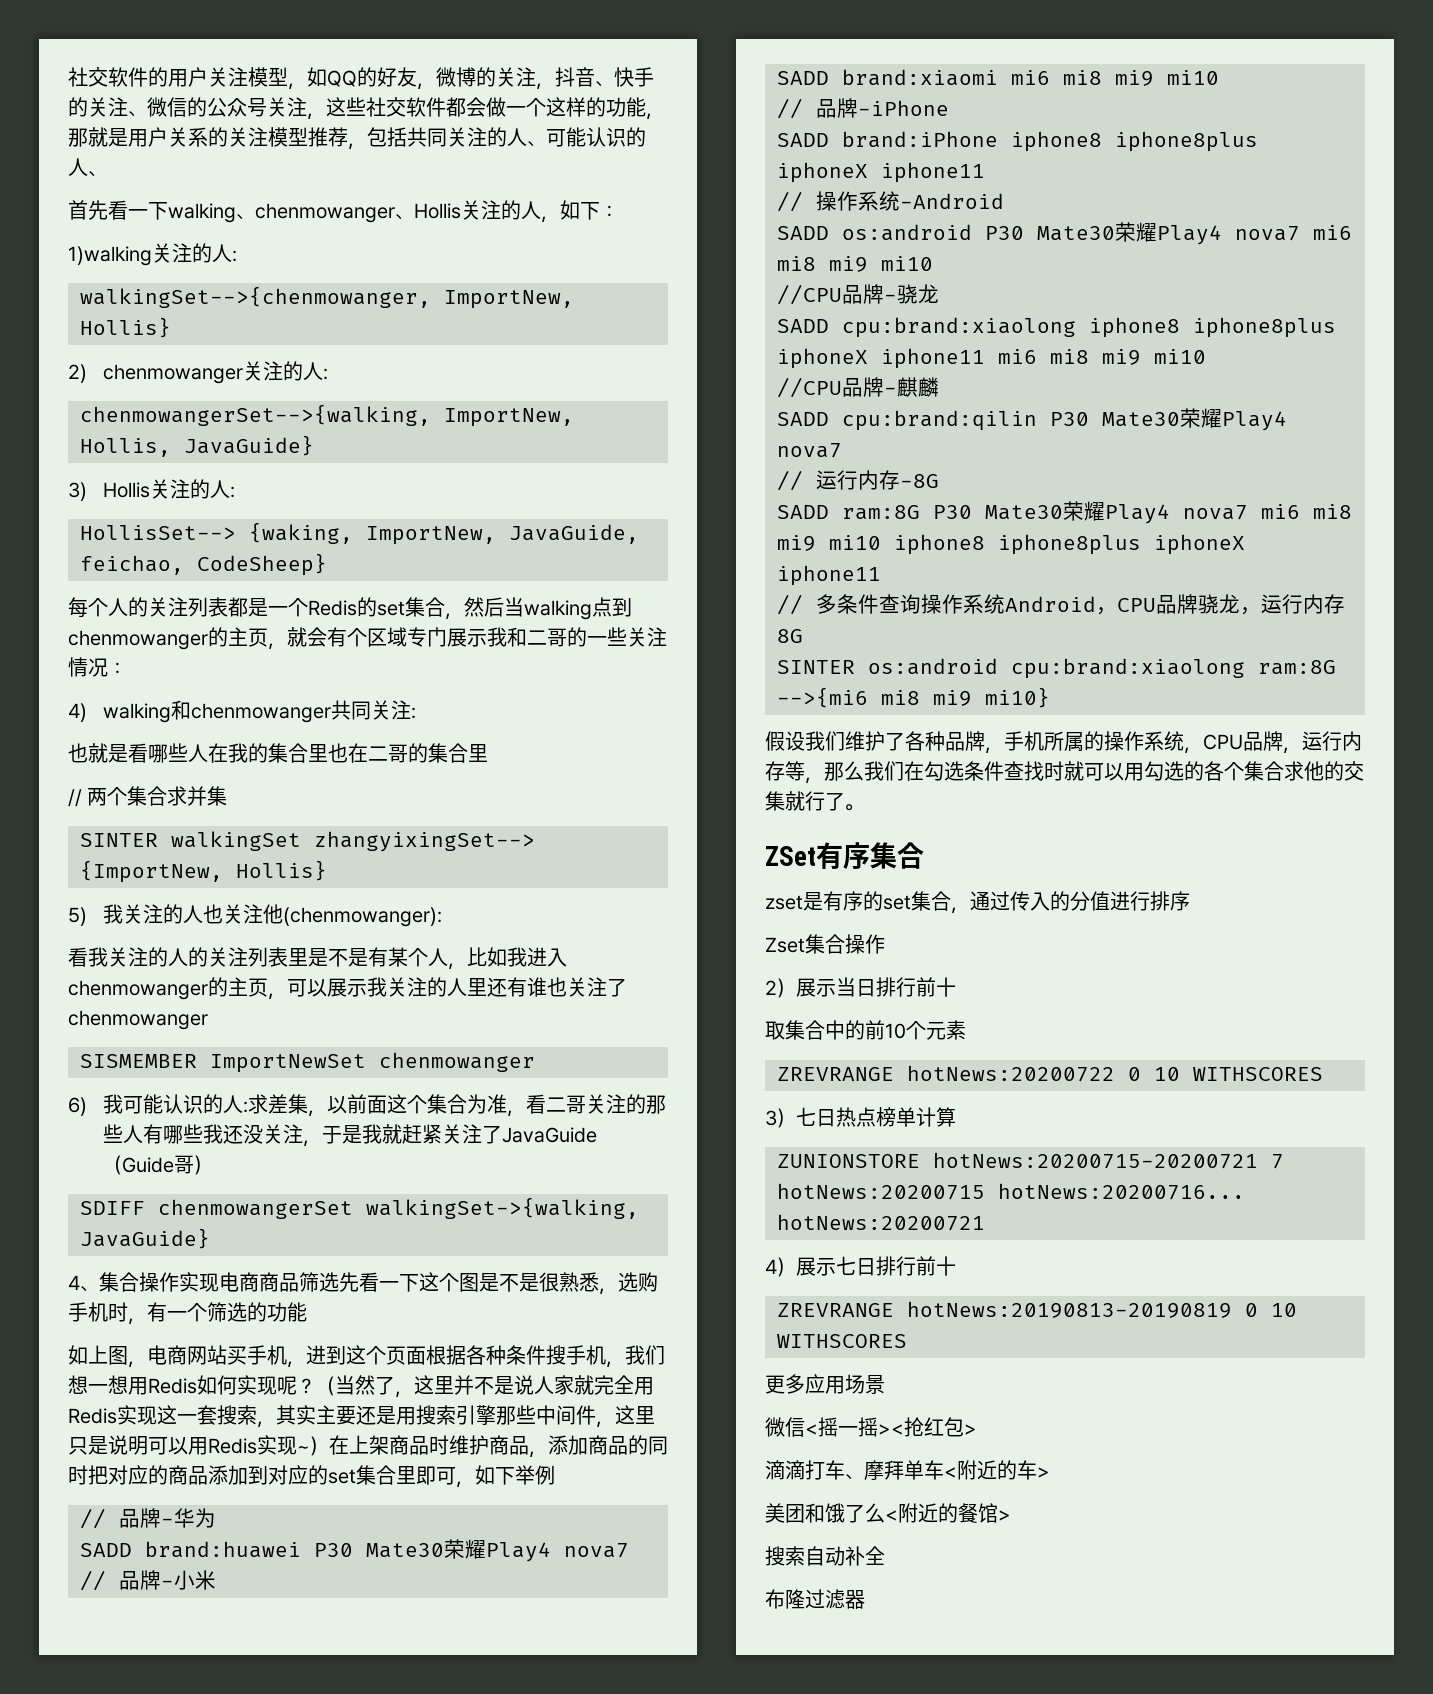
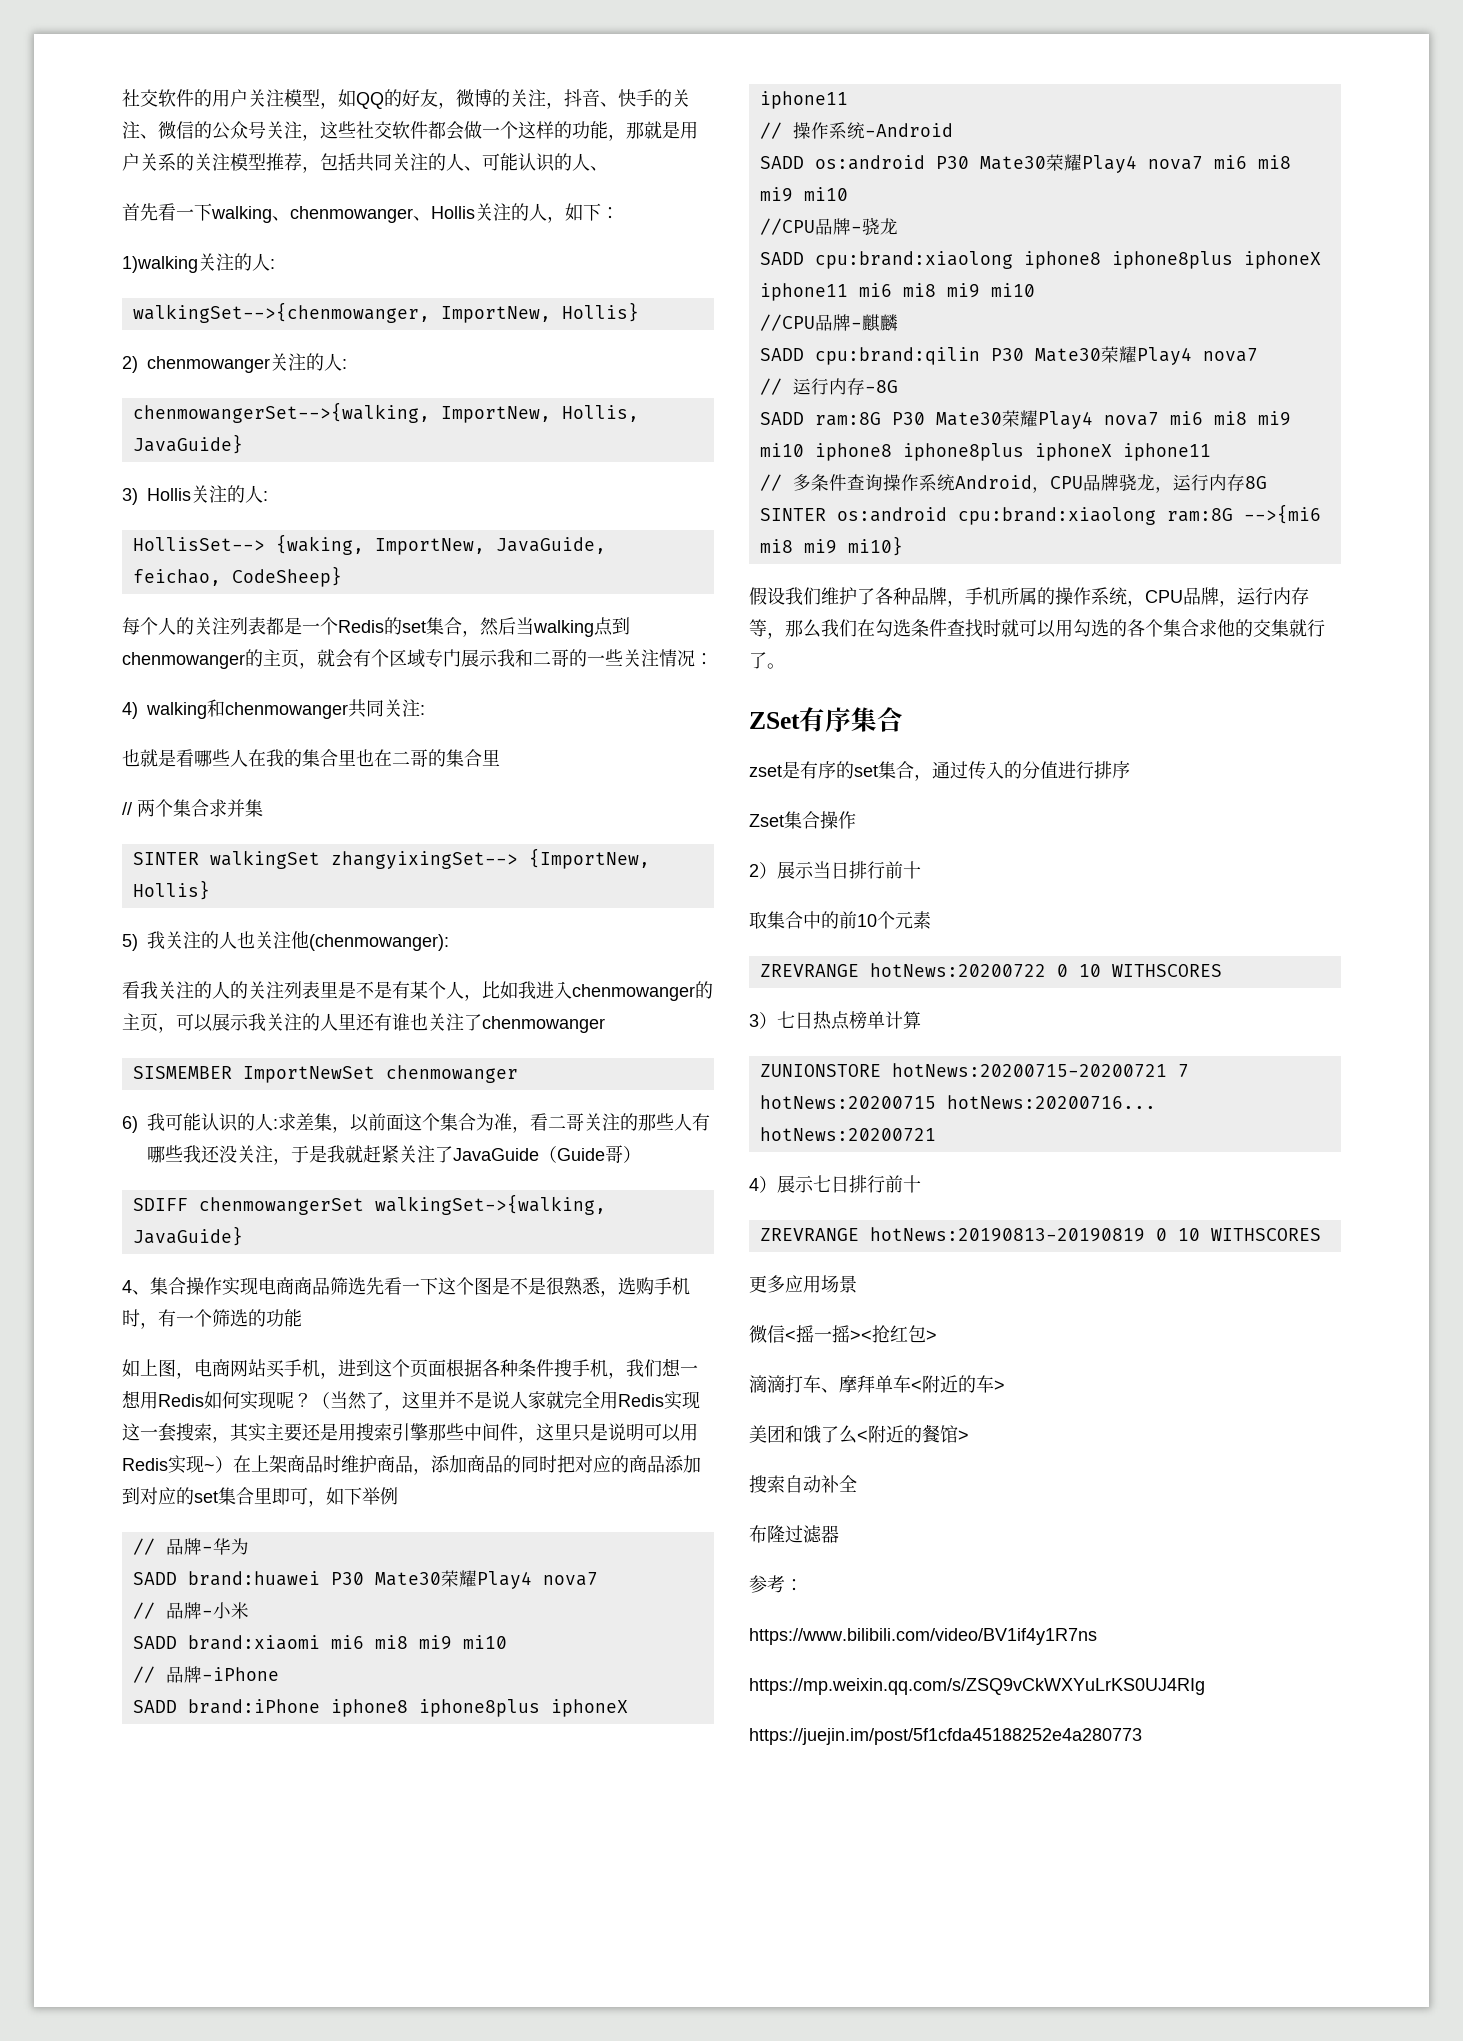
(865, 1599) none -> [749,1575,803,1593] [749,1628,1097,1645] [749,1678,1205,1695] [749,1728,1142,1745] // 参考： // https://www.bilibili.com/video/BV1if4y1R7ns // https://mp.weixin.qq.com/s/ZSQ9vCkWXYuLrKS0UJ4RIg // https://juejin.im/post/5f1cfda45188252e4a280773

